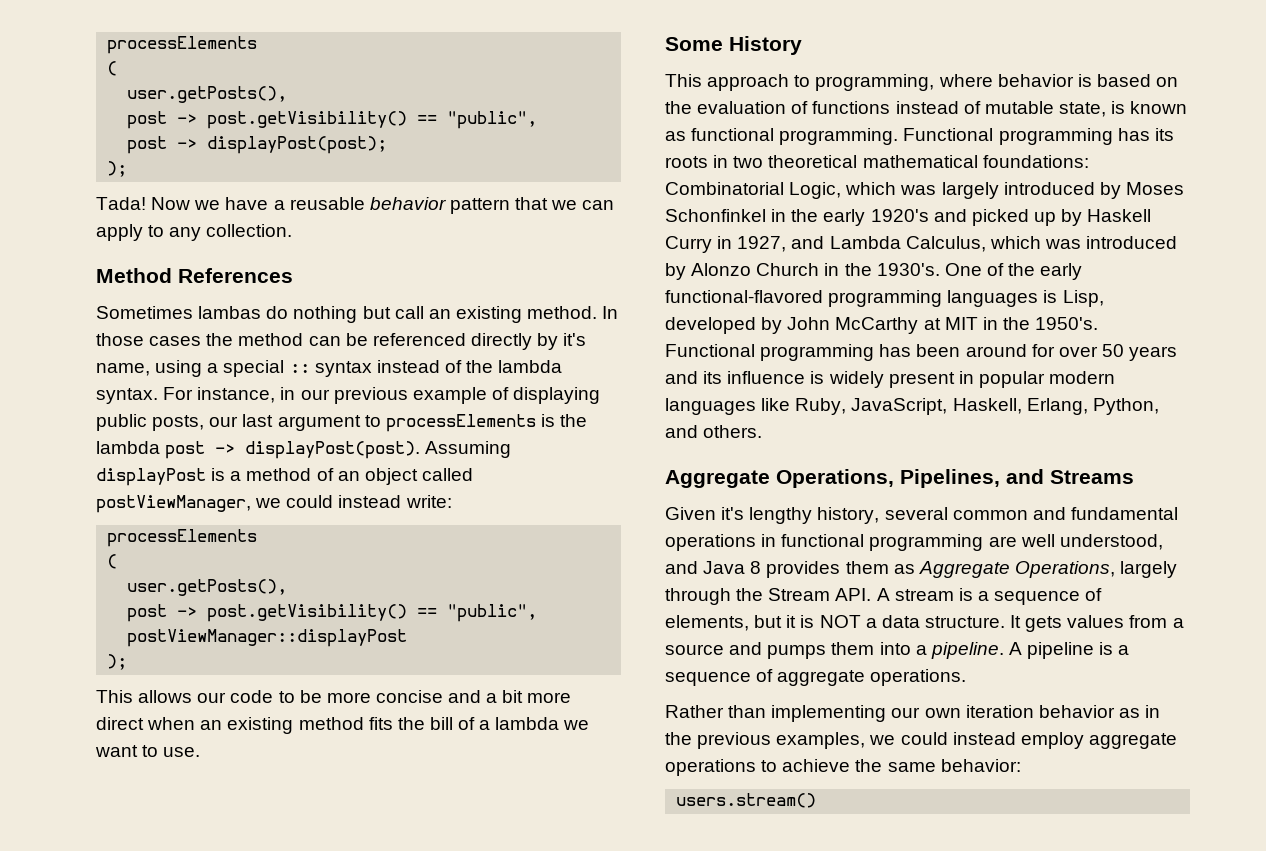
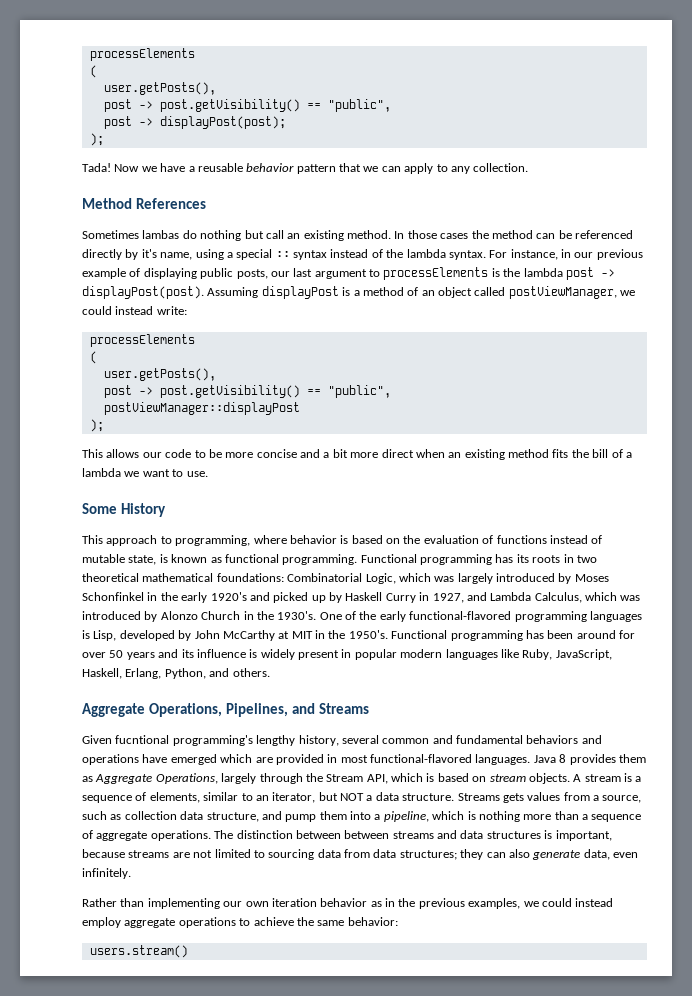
[721,507,745,520] it's -> [115,735,253,746] fucntional programming's
[665,534,1163,551] [665,561,698,574] operations in functional programming are well understood, and -> [526,735,602,744] [82,754,531,765] behaviors and operations have emerged which are provided in most functional-flavored languages.
[835,588,872,601] API. -> [366,773,570,784] API, which is based on stream objects.
[754,615,815,628] but it is -> [203,792,338,803] similar to an iterator, but
[1010,615,1022,628] It -> [457,793,500,801] Streams
[665,642,1114,659] source and pumps them into a pipeline. A pipeline is -> [602,795,642,803] [82,811,579,822] source, such as collection data structure, and pump them into a pipeline, which is nothing more than
(967, 677) none -> [214,830,612,841] [82,849,638,860] [82,868,131,879] The distinction between between streams and data structures is important, because streams are not limited to sourcing data from data structures; they can also generate data, even infinitely.

